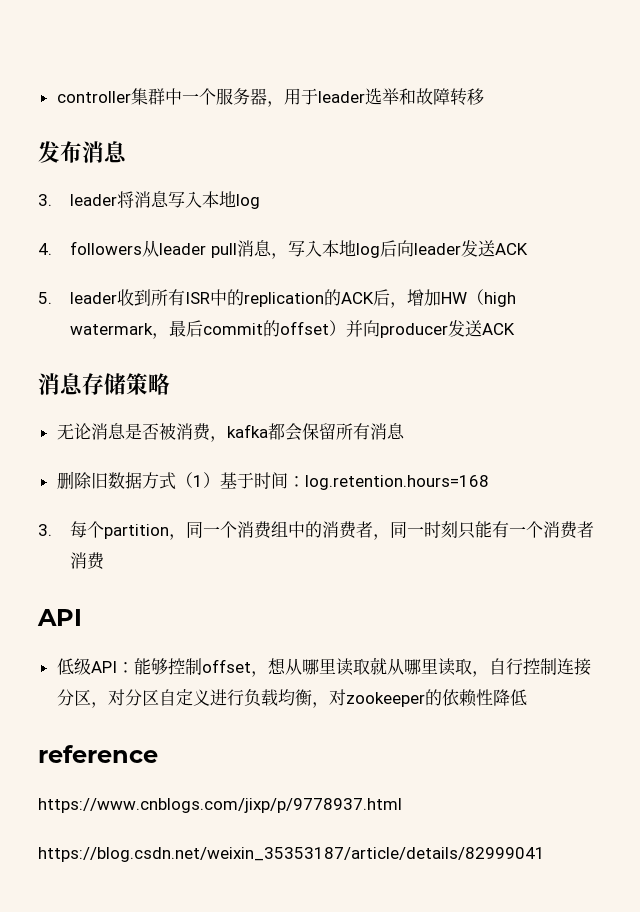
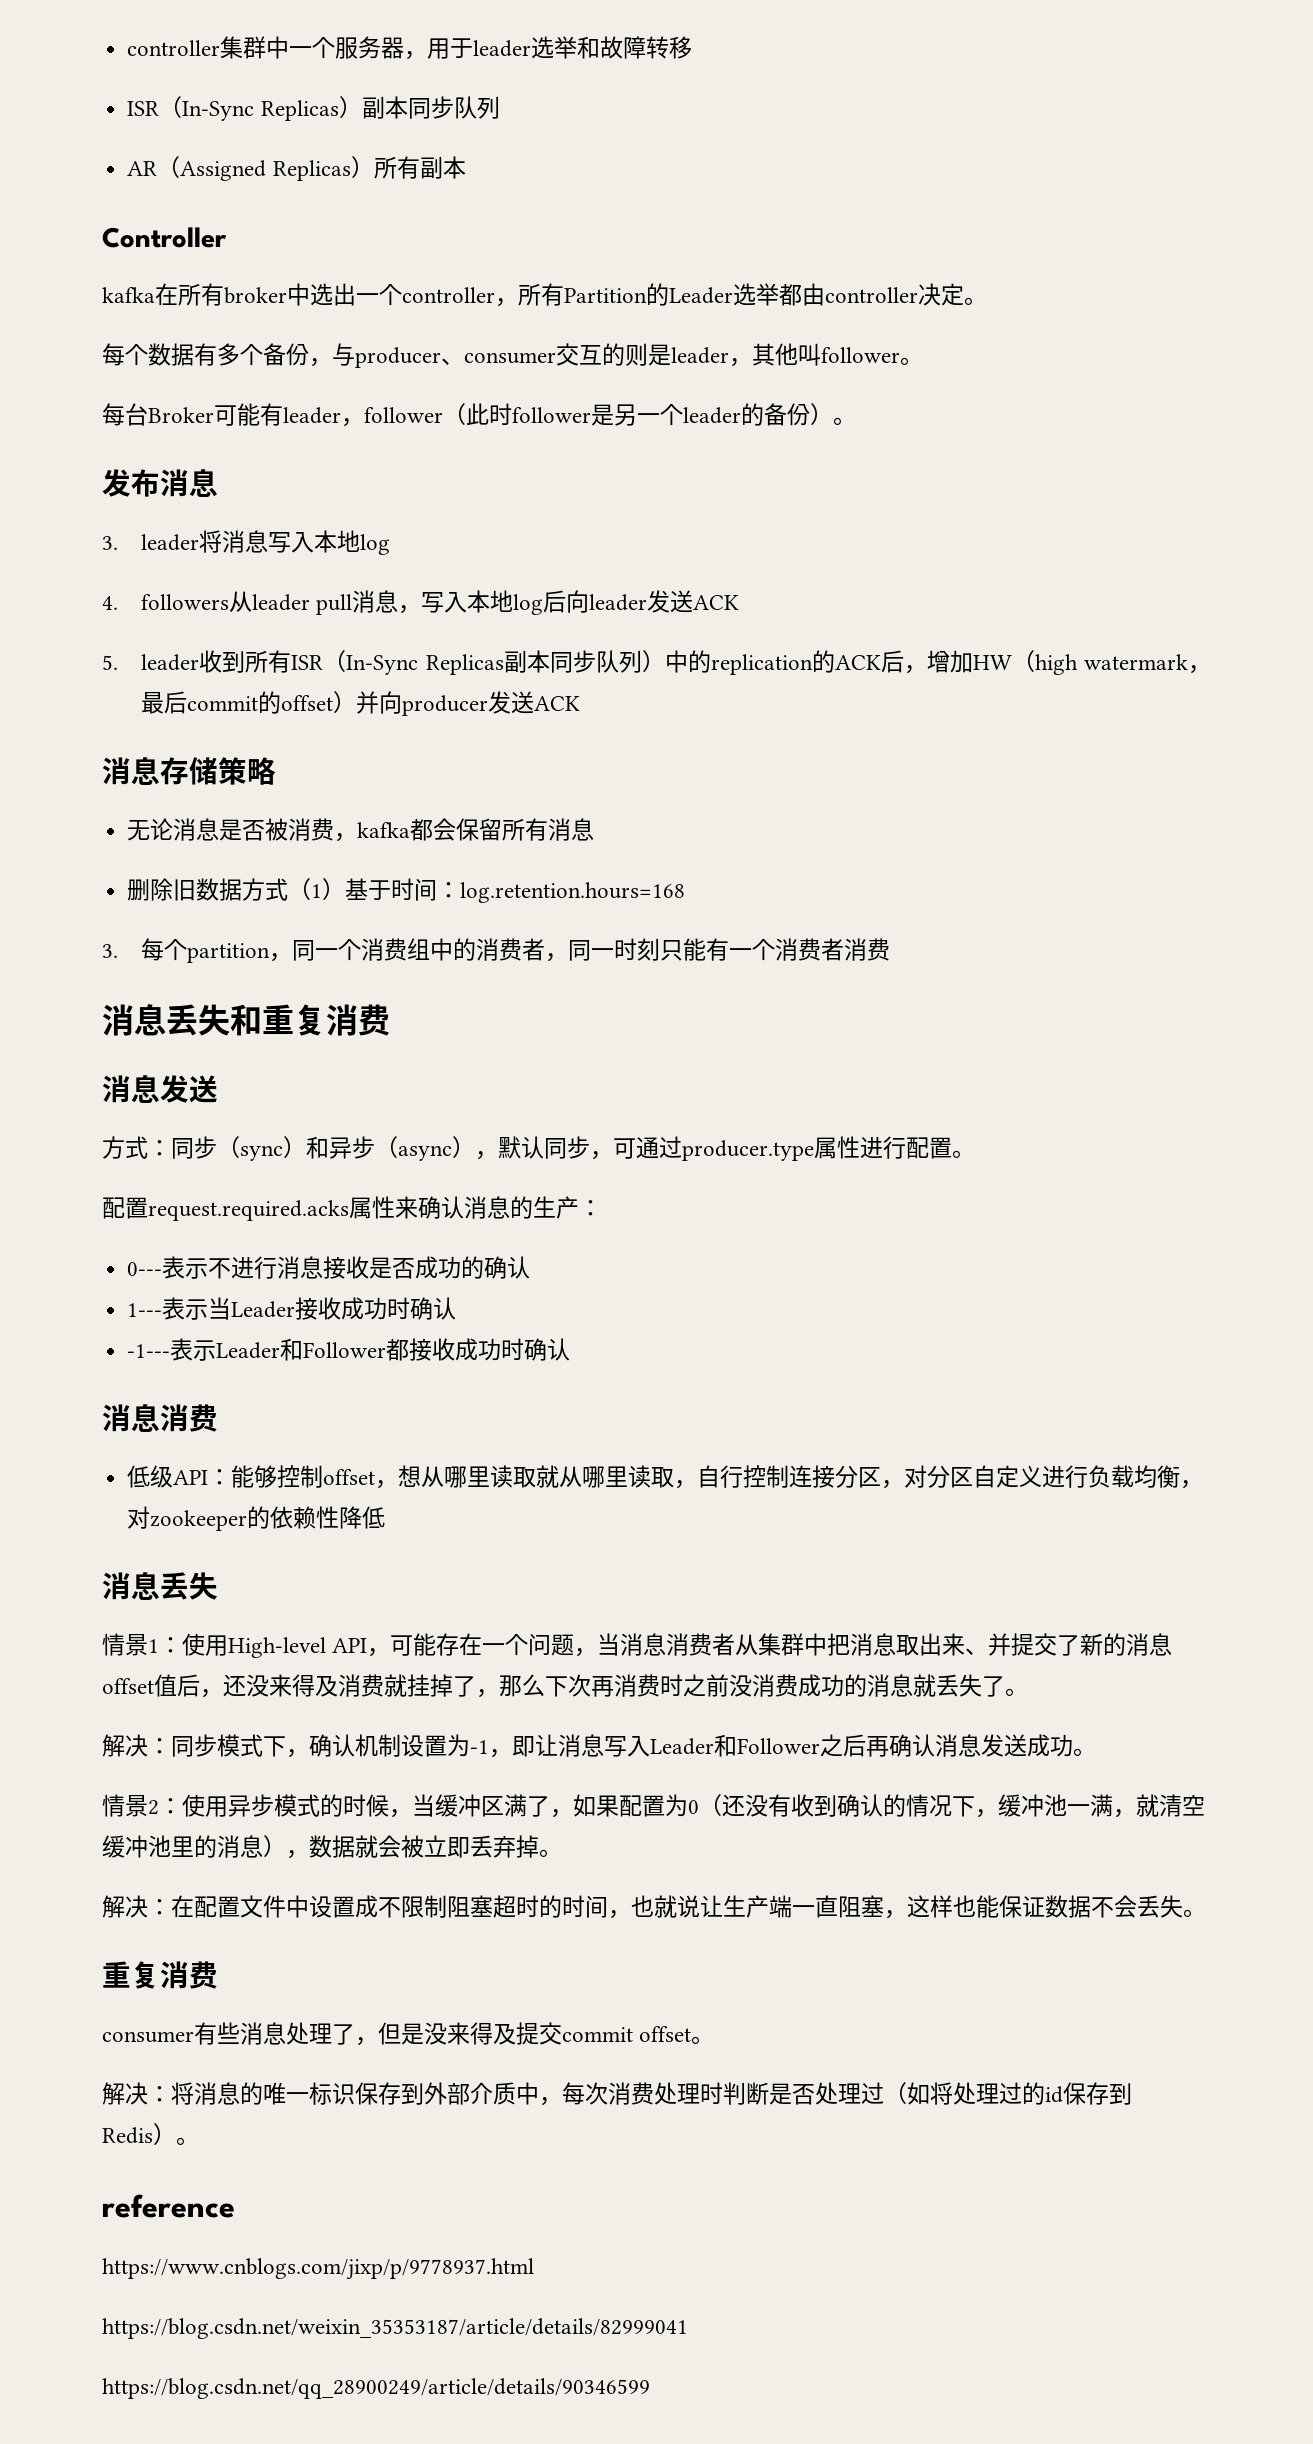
(484, 96) none -> [127,96,500,121] [127,156,466,181] [102,227,227,248] [102,283,987,307] [102,343,923,368] [102,403,856,427] // ISR（In-Sync Replicas）副本同步队列 // AR（Assigned Replicas）所有副本 // Controller // kafka在所有broker中选出一个controller，所有Partition的Leader选举都由controller决定。 // 每个数据有多个备份，与producer、consumer交互的则是leader，其他叫follower。 // 每台Broker可能有leader，follower（此时follower是另一个leader的备份）。
(210, 298) none -> [323,650,665,675] （In-Sync Replicas副本同步队列）
[37,609,82,626] API -> [102,1004,390,1036] [102,1075,218,1103] [102,1136,975,1161] [102,1196,602,1221] [127,1256,531,1279] [127,1297,457,1320] [127,1338,571,1361] [102,1404,218,1432] 消息丢失和重复消费 // 消息发送 // 方式：同步（sync）和异步（async），默认同步，可通过producer.type属性进行配置。 // 配置request.required.acks属性来确认消息的生产： // 0---表示不进行消息接收是否成功的确认 // 1---表示当Leader接收成功时确认 // -1---表示Leader和Follower都接收成功时确认 // 消息消费
(527, 697) none -> [102,1572,218,1600] [102,1633,1173,1658] [102,1674,1028,1698] [102,1734,1096,1758] [102,1794,1205,1818] [102,1835,562,1859] [102,1895,1206,1919] [102,1961,218,1989] [102,2022,715,2046] [102,2082,1132,2106] [102,2123,199,2145] // 消息丢失 // 情景1：使用High-level API，可能存在一个问题，当消息消费者从集群中把消息取出来、并提交了新的消息offset值后，还没来得及消费就挂掉了，那么下次再消费时之前没消费成功的消息就丢失了。 // 解决：同步模式下，确认机制设置为-1，即让消息写入Leader和Follower之后再确认消息发送成功。 // 情景2：使用异步模式的时候，当缓冲区满了，如果配置为0（还没有收到确认的情况下，缓冲池一满，就清空缓冲池里的消息），数据就会被立即丢弃掉。 // 解决：在配置文件中设置成不限制阻塞超时的时间，也就说让生产端一直阻塞，这样也能保证数据不会丢失。 // 重复消费 // consumer有些消息处理了，但是没来得及提交commit offset。 // 解决：将消息的唯一标识保存到外部介质中，每次消费处理时判断是否处理过（如将处理过的id保存到Redis）。
(545, 854) none -> [102,2378,650,2399] // https://blog.csdn.net/qq_28900249/article/details/90346599

